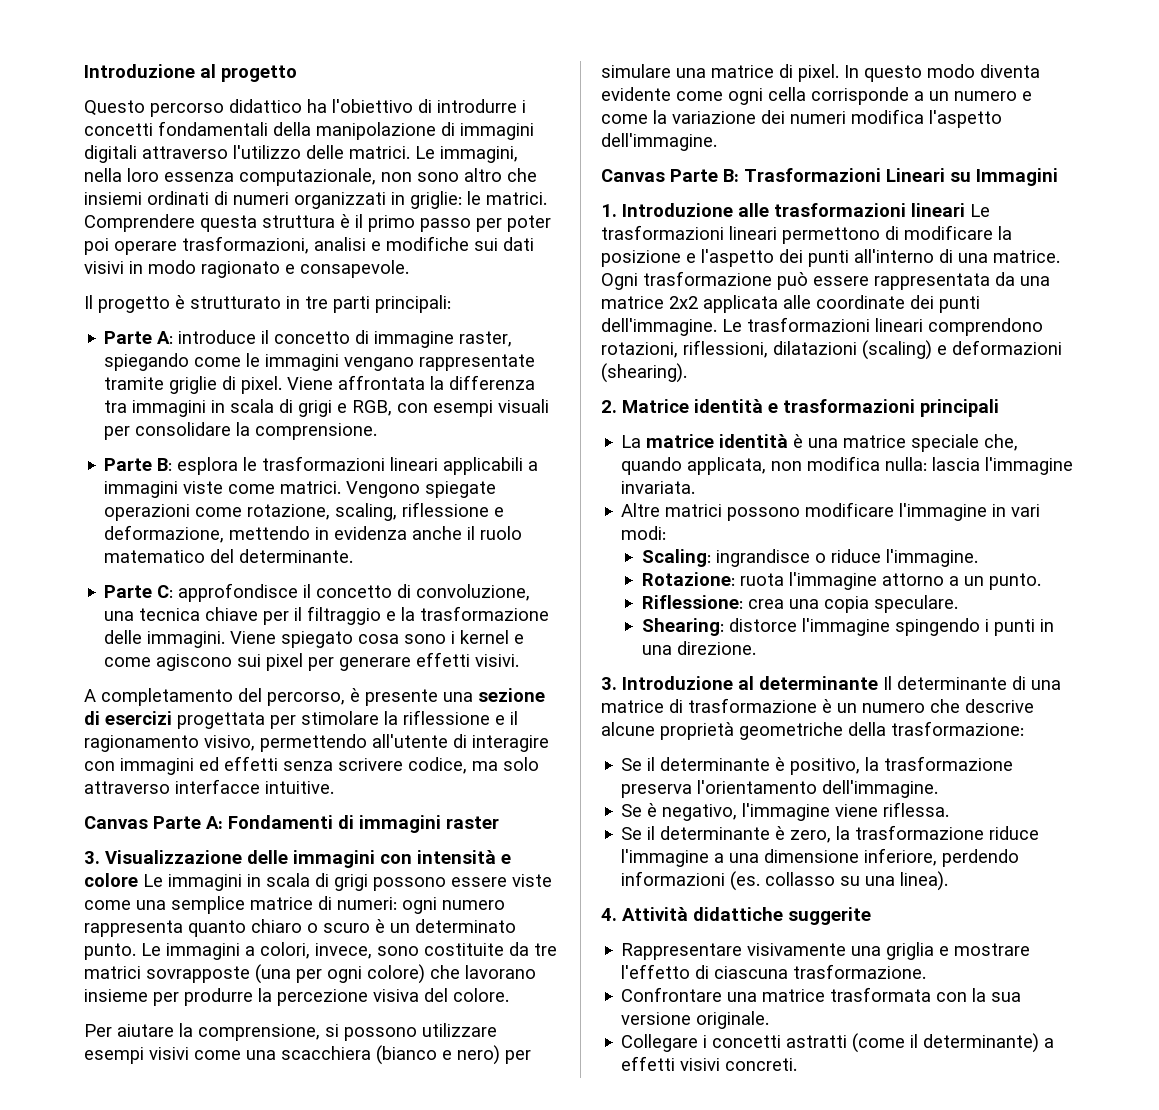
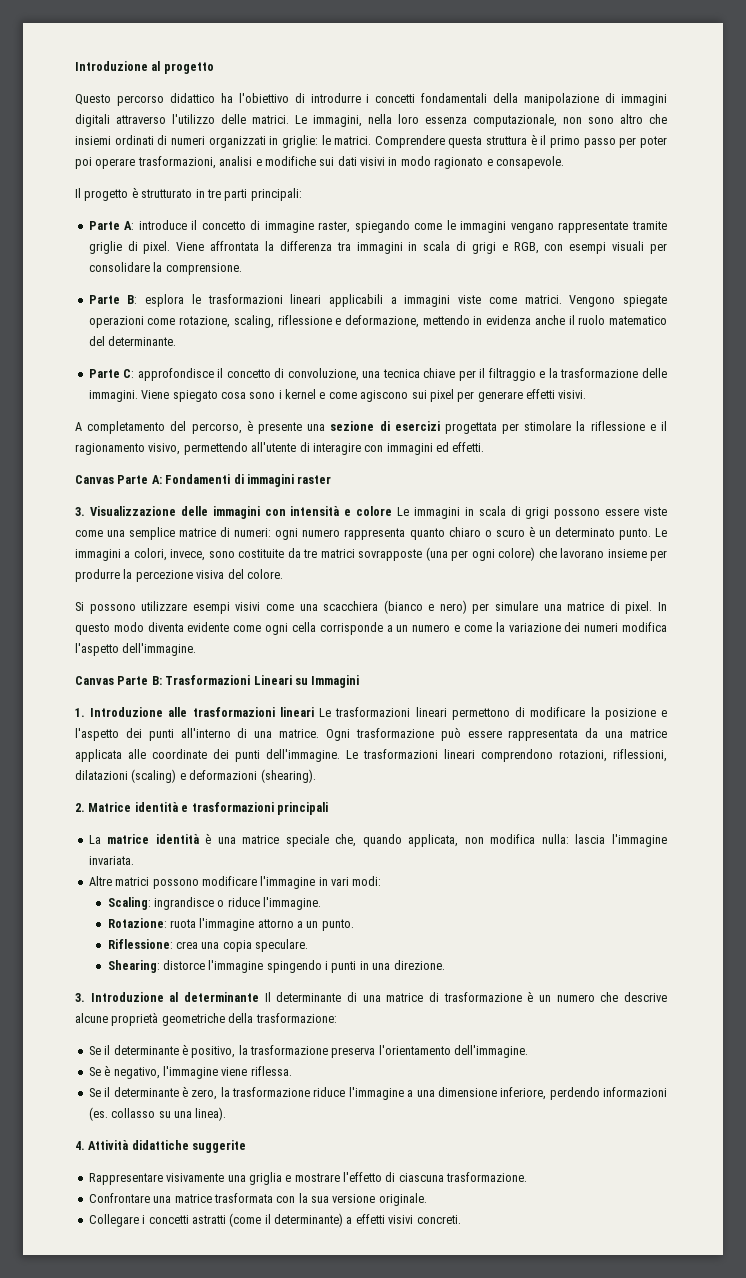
[224,756,539,774] [84,779,334,794] effetti senza scrivere codice, ma solo attraverso interfacce intuitive. -> [452,442,485,452] effetti.
[84,1023,339,1041] Per aiutare la comprensione, si -> [75,602,84,611] Si
[669,296,698,309] 2x2 -> (667, 733) none

